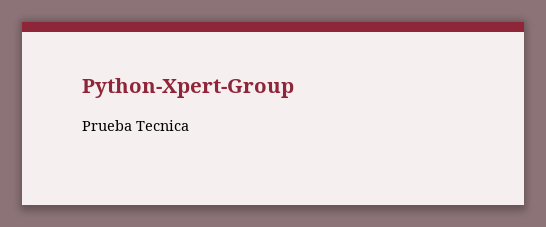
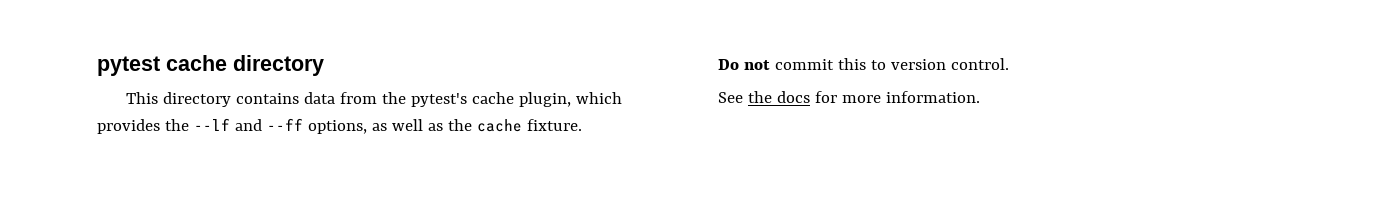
[82,78,294,98] [82,120,189,131] Python-Xpert-Group // Prueba Tecnica -> [97,55,324,76] [125,92,622,107] [97,118,582,134] [718,58,1009,70] [718,91,980,103] pytest cache directory // This directory contains data from the pytest's cache plugin, which provides the --lf and --ff options, as well as the cache fixture. // Do not commit this to version control. // See the docs for more information.

